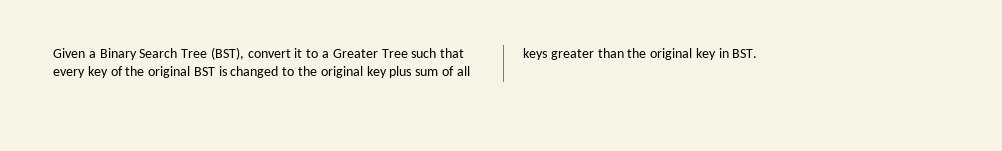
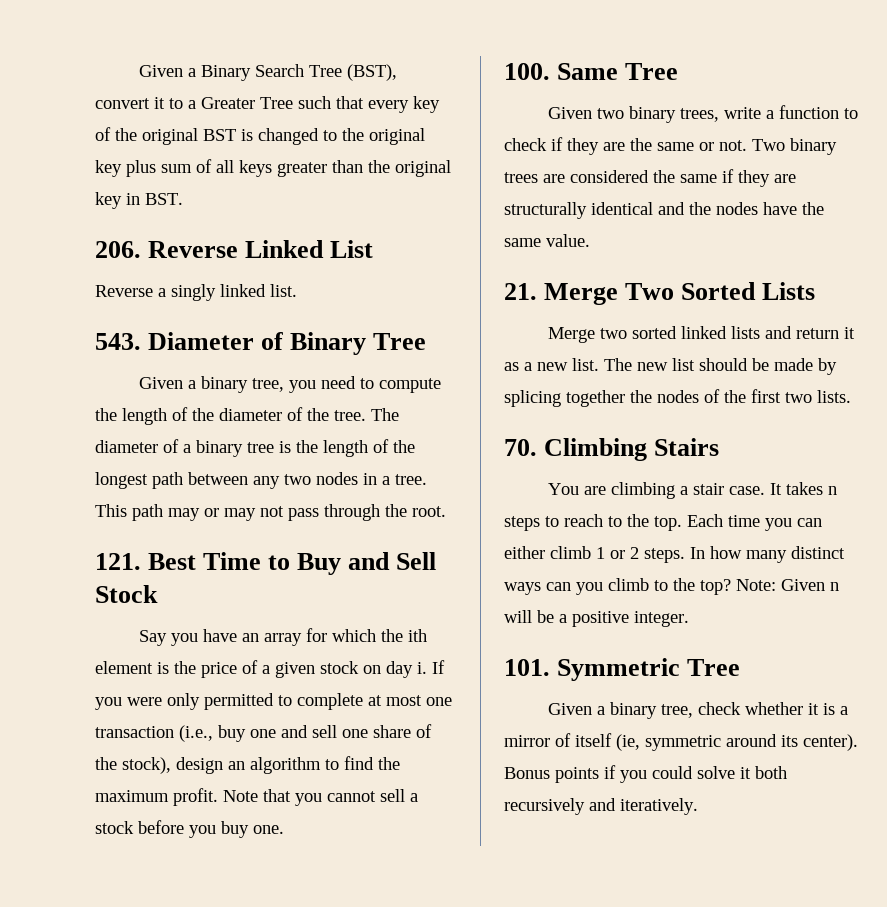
(758, 53) none -> [95,240,374,258] [95,284,297,301] [95,332,427,355] [139,376,442,393] [95,407,399,425] [95,439,415,457] [95,472,427,489] [95,504,446,521] [95,552,437,575] [95,585,158,603] [139,628,428,646] [95,660,445,678] [95,693,452,710] [95,724,432,742] [95,756,400,774] [95,788,418,806] [95,820,284,838] [504,63,679,80] [548,105,859,123] [504,137,837,155] [504,169,796,187] [504,202,824,219] [504,234,590,247] [504,282,816,305] [548,326,856,343] [504,358,837,375] [504,389,851,407] [504,438,720,461] [548,482,838,499] [504,514,822,531] [504,546,845,563] [504,578,839,595] [504,610,689,627] [504,658,741,681] [548,702,849,719] [504,733,858,751] [504,765,787,783] [504,798,698,815] // 206. Reverse Linked List // Reverse a singly linked list. // 543. Diameter of Binary Tree // Given a binary tree, you need to compute the length of the diameter of the tree. The diameter of a binary tree is the length of the longest path between any two nodes in a tree. This path may or may not pass through the root. // 121. Best Time to Buy and Sell Stock // Say you have an array for which the ith element is the price of a given stock on day i. If you were only permitted to complete at most one transaction (i.e., buy one and sell one share of the stock), design an algorithm to find the maximum profit. Note that you cannot sell a stock before you buy one. // 100. Same Tree // Given two binary trees, write a function to check if they are the same or not. Two binary trees are considered the same if they are structurally identical and the nodes have the same value. // 21. Merge Two Sorted Lists // Merge two sorted linked lists and return it as a new list. The new list should be made by splicing together the nodes of the first two lists. // 70. Climbing Stairs // You are climbing a stair case. It takes n steps to reach to the top. Each time you can either climb 1 or 2 steps. In how many distinct ways can you climb to the top? Note: Given n will be a positive integer. // 101. Symmetric Tree // Given a binary tree, check whether it is a mirror of itself (ie, symmetric around its center). Bonus points if you could solve it both recursively and iteratively.

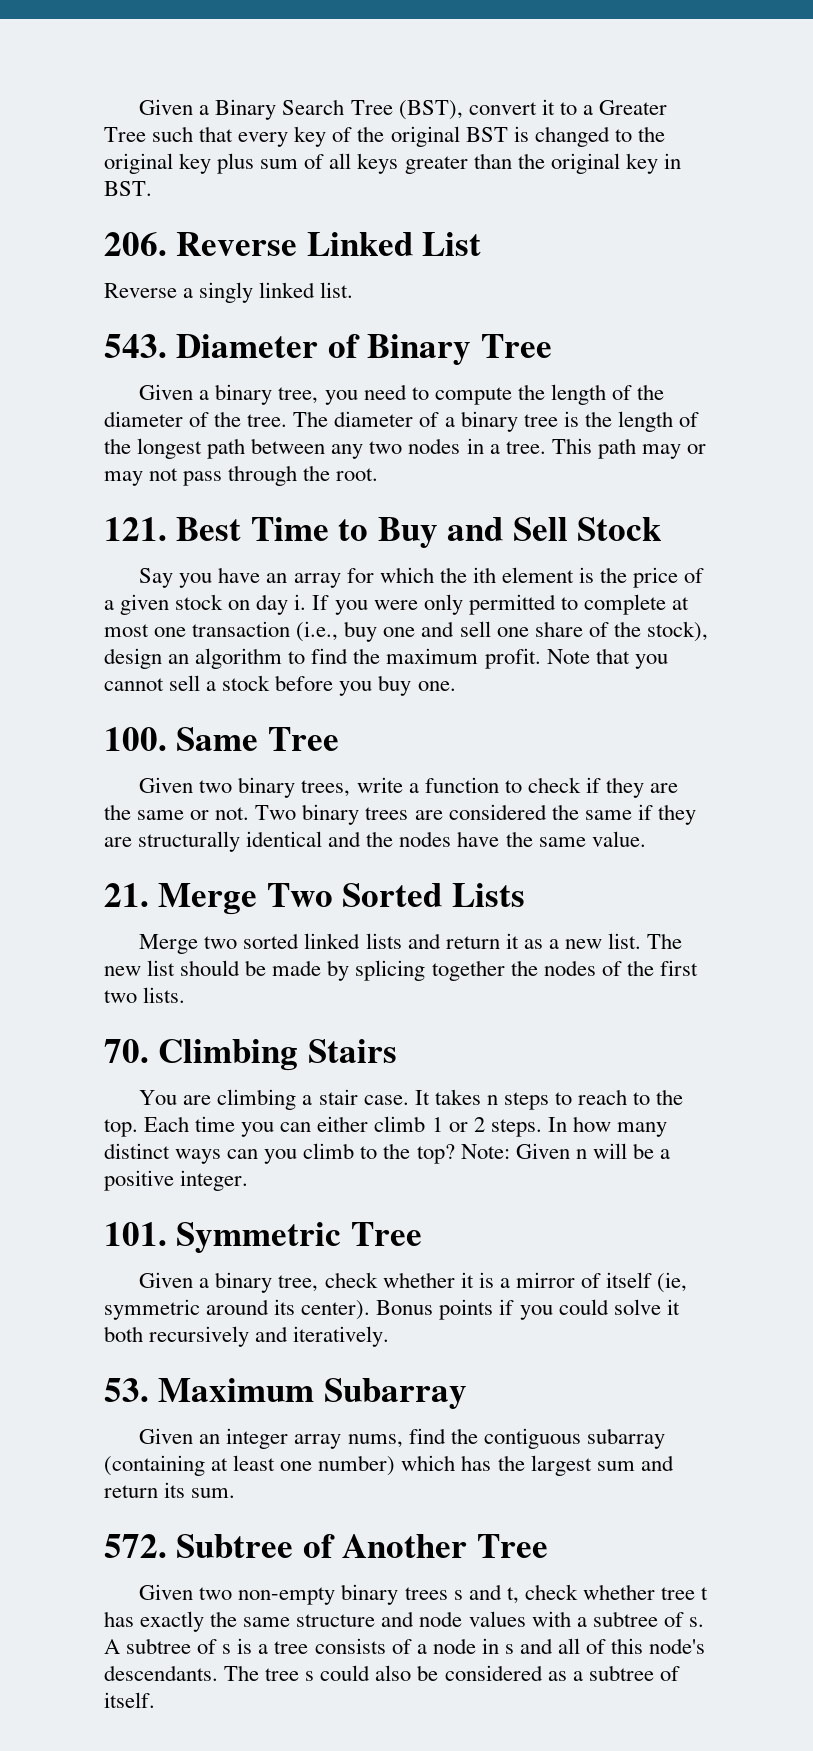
(698, 806) none -> [104,1378,467,1409] [139,1428,665,1449] [104,1455,674,1476] [104,1482,236,1498] [104,1534,548,1558] [139,1584,709,1605] [104,1611,704,1632] [104,1638,706,1654] [104,1665,680,1681] [104,1692,155,1708] // 53. Maximum Subarray // Given an integer array nums, find the contiguous subarray (containing at least one number) which has the largest sum and return its sum. // 572. Subtree of Another Tree // Given two non-empty binary trees s and t, check whether tree t has exactly the same structure and node values with a subtree of s. A subtree of s is a tree consists of a node in s and all of this node's descendants. The tree s could also be considered as a subtree of itself.

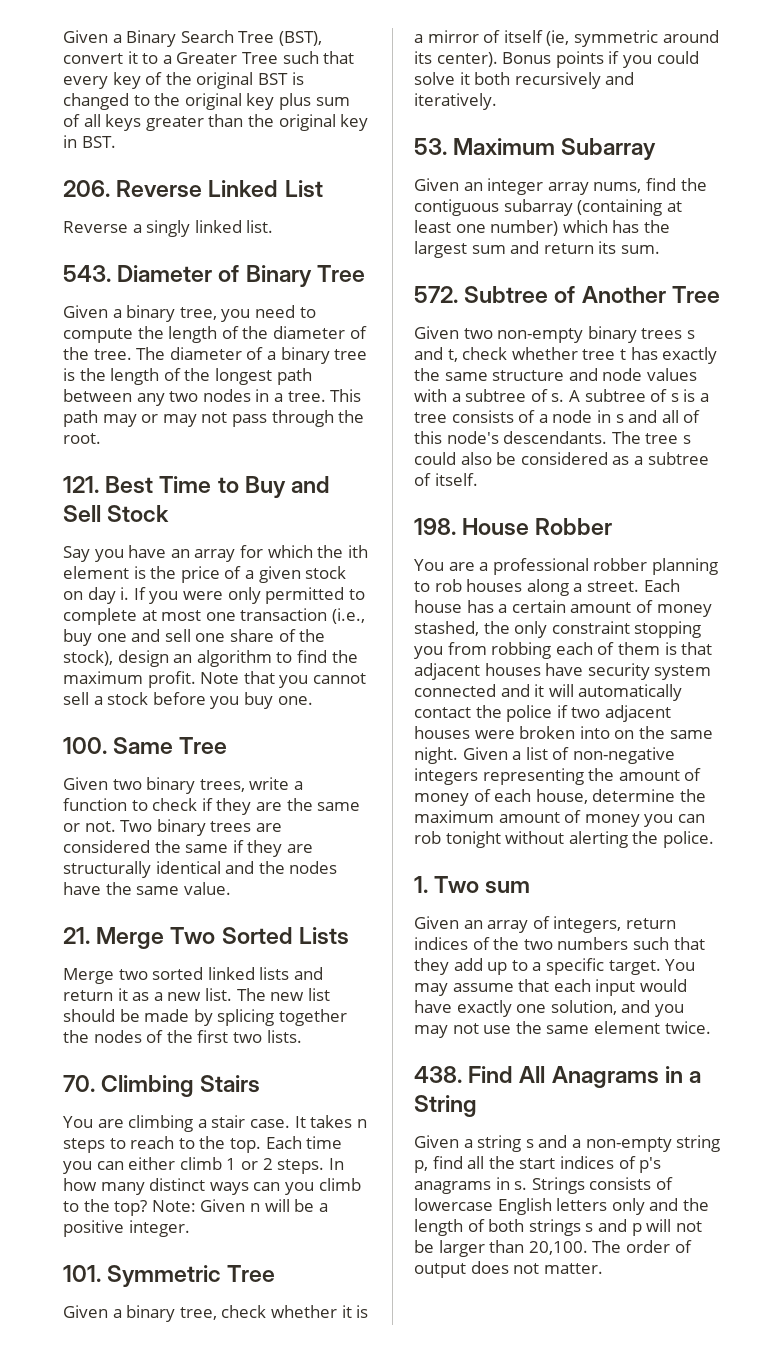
(155, 1700) none -> [414,518,613,536] [414,558,718,575] [414,579,680,596] [414,600,712,617] [414,621,702,638] [414,642,713,659] [414,663,712,680] [414,684,683,701] [414,705,671,722] [414,726,713,739] [414,747,675,764] [414,768,702,785] [414,789,706,806] [414,810,705,827] [414,831,714,848] [414,876,531,894] [414,916,676,933] [414,937,705,950] [414,958,696,975] [414,979,687,996] [414,1000,684,1017] [414,1021,711,1038] [414,1066,702,1088] [414,1095,477,1117] [414,1135,721,1152] [414,1156,662,1173] [414,1177,673,1194] [414,1198,709,1215] [414,1219,702,1236] [414,1240,692,1257] [414,1261,603,1278] // 198. House Robber // You are a professional robber planning to rob houses along a street. Each house has a certain amount of money stashed, the only constraint stopping you from robbing each of them is that adjacent houses have security system connected and it will automatically contact the police if two adjacent houses were broken into on the same night. Given a list of non-negative integers representing the amount of money of each house, determine the maximum amount of money you can rob tonight without alerting the police. // 1. Two sum // Given an array of integers, return indices of the two numbers such that they add up to a specific target. You may assume that each input would have exactly one solution, and you may not use the same element twice. // 438. Find All Anagrams in a String // Given a string s and a non-empty string p, find all the start indices of p's anagrams in s. Strings consists of lowercase English letters only and the length of both strings s and p will not be larger than 20,100. The order of output does not matter.

